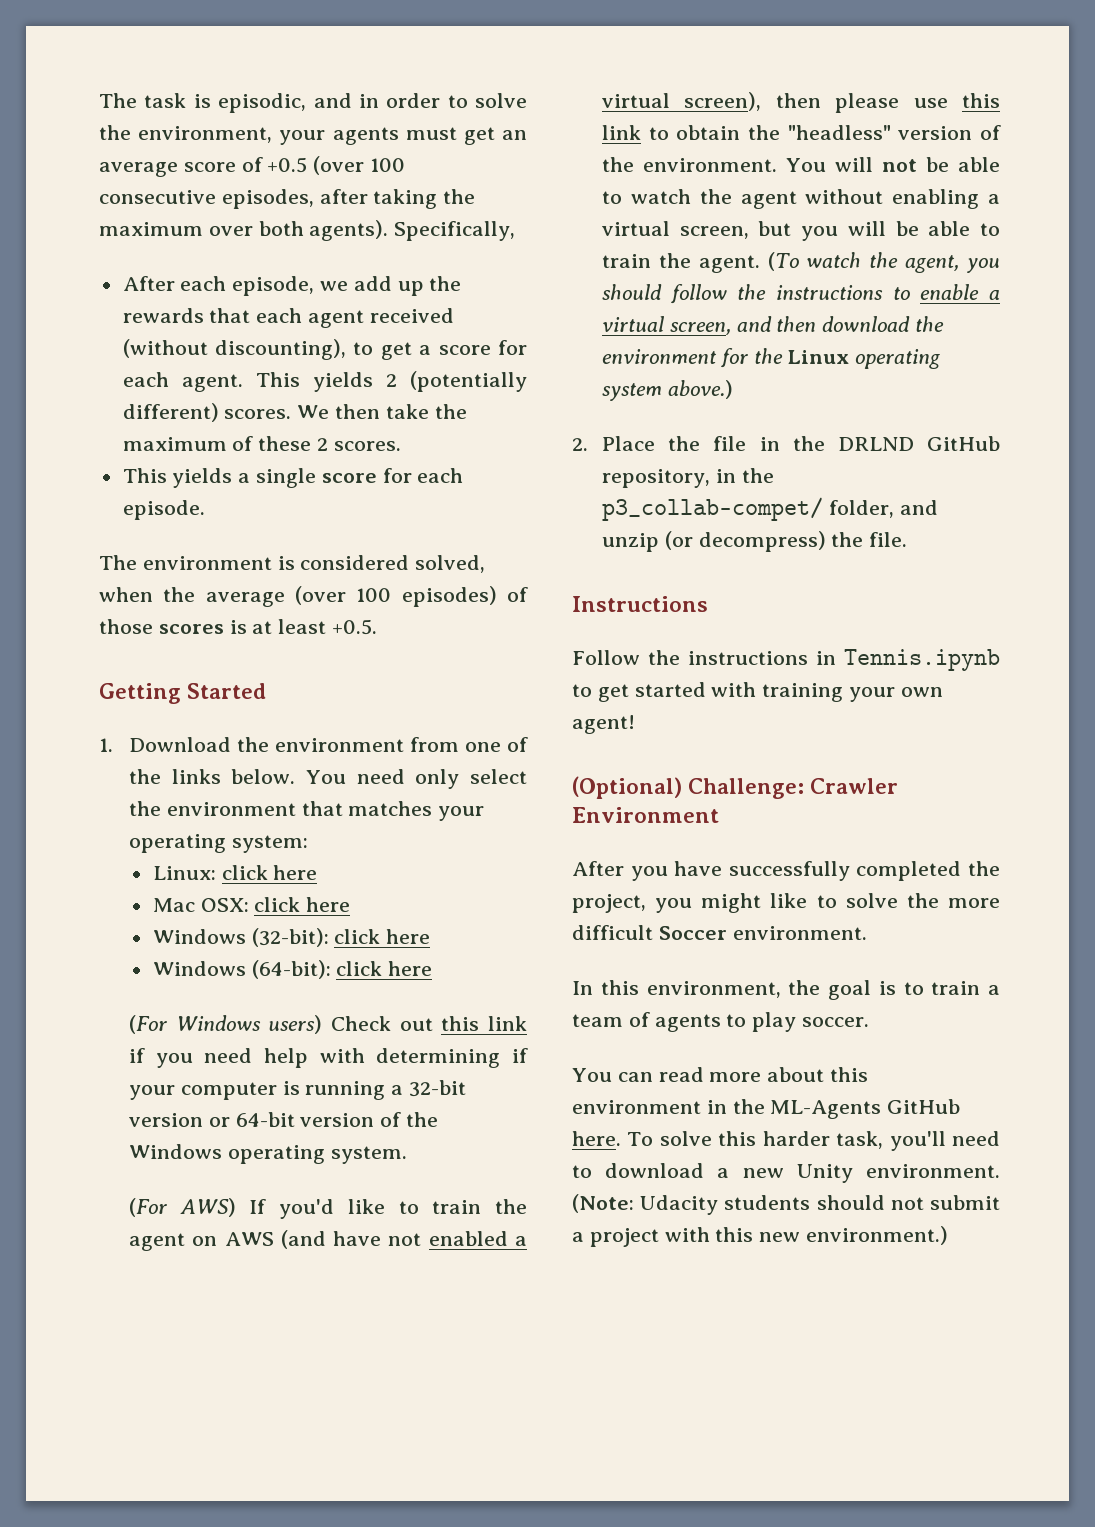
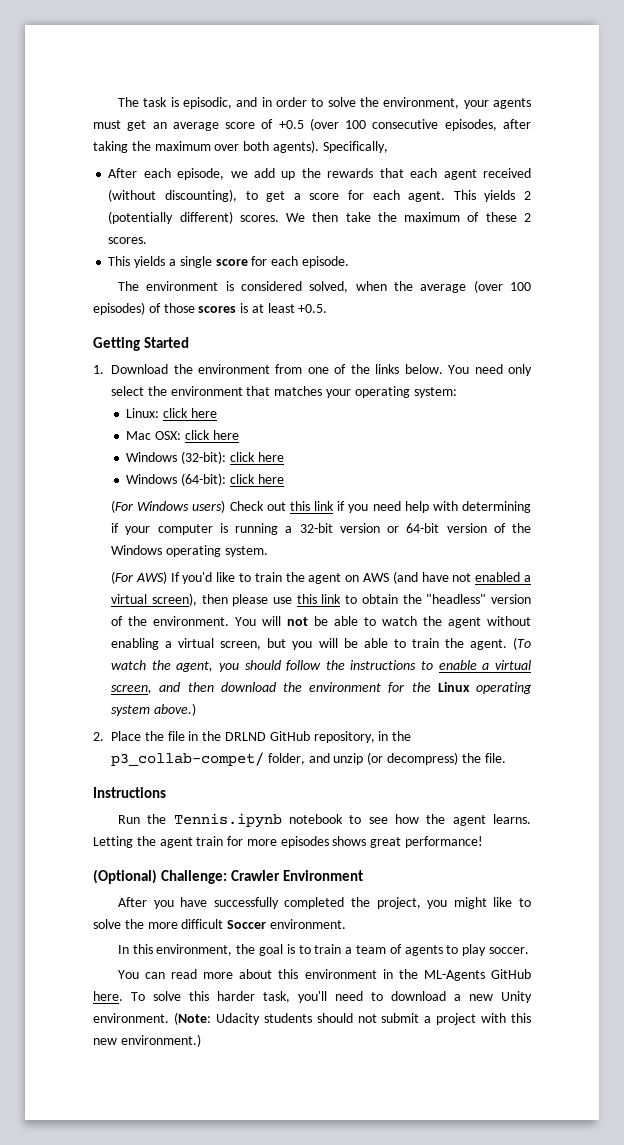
[572,649,1000,671] [572,682,943,702] [572,715,635,734] Follow the instructions in Tennis.ipynb to get started with training your own agent! -> [117,813,532,828] [93,836,484,848] Run the Tennis.ipynb notebook to see how the agent learns. Letting the agent train for more episodes shows great performance!

